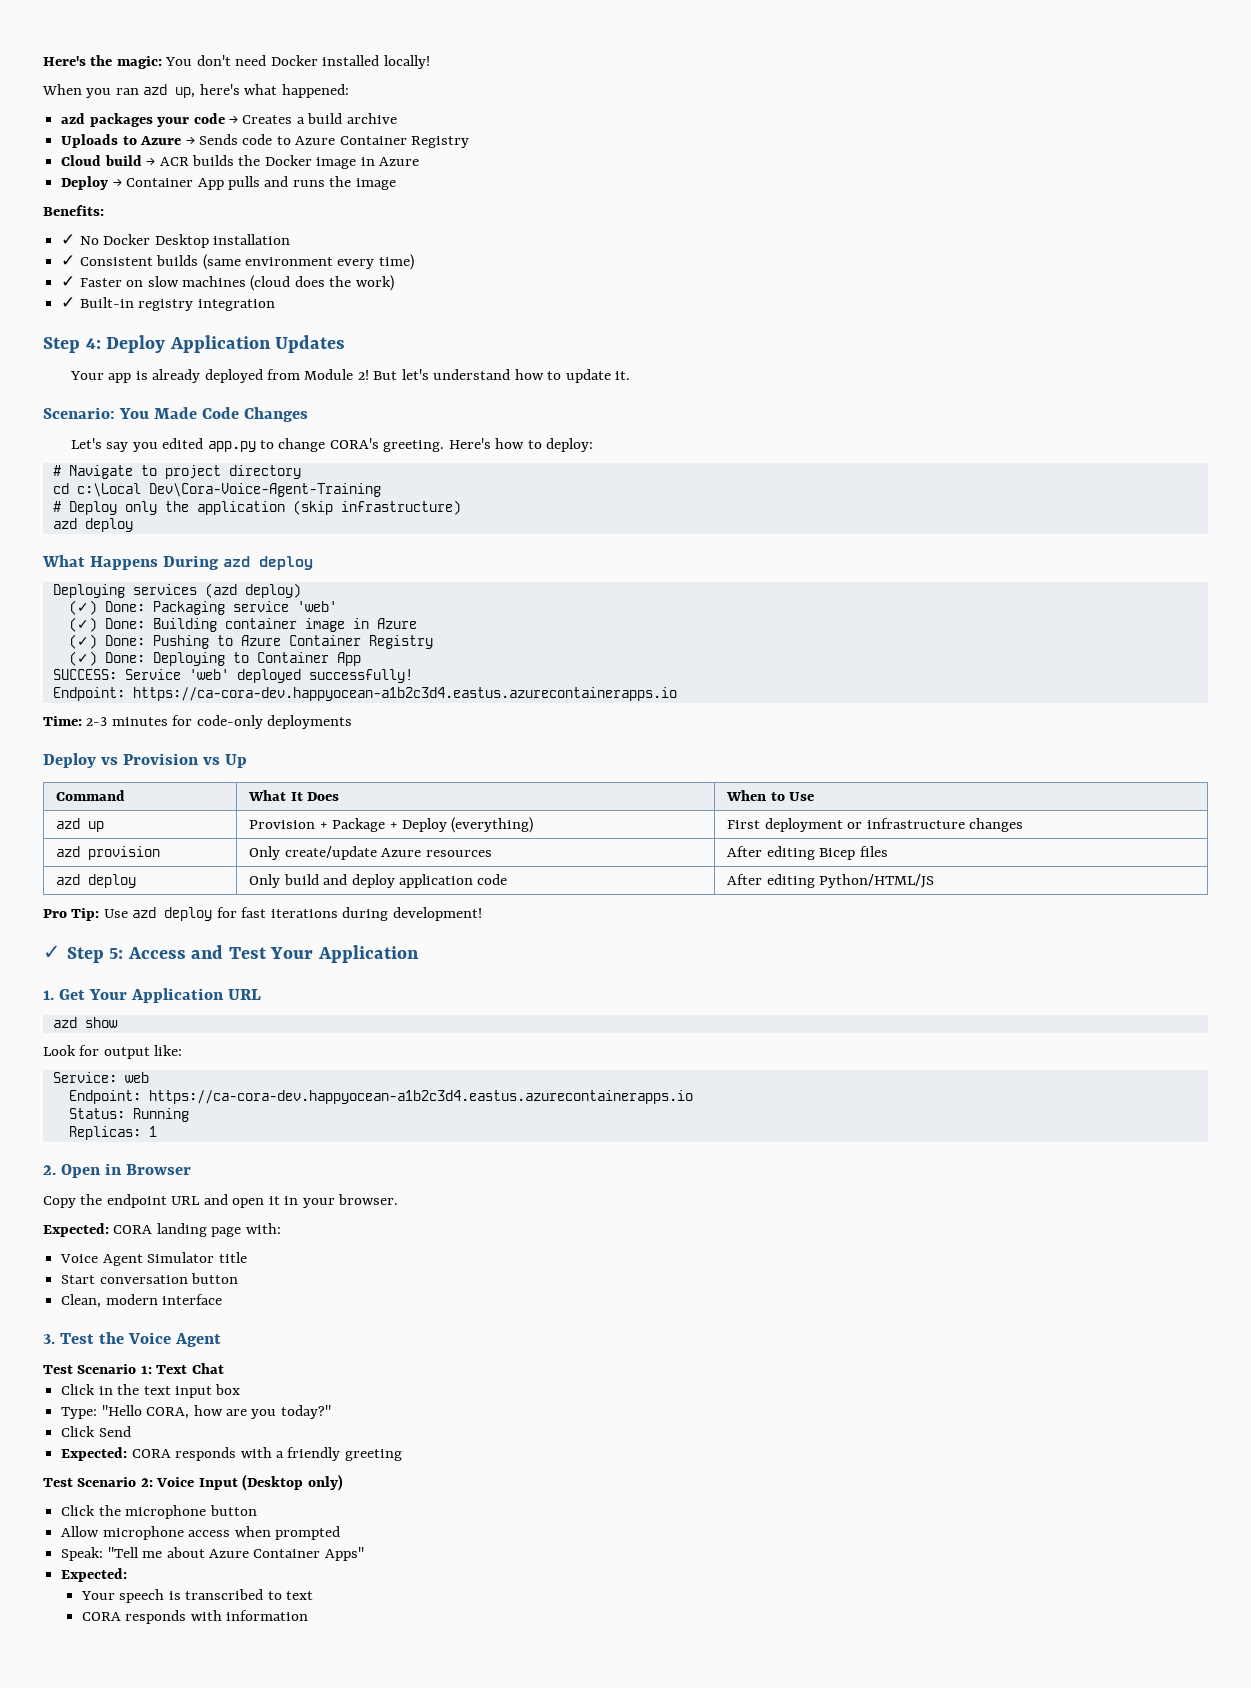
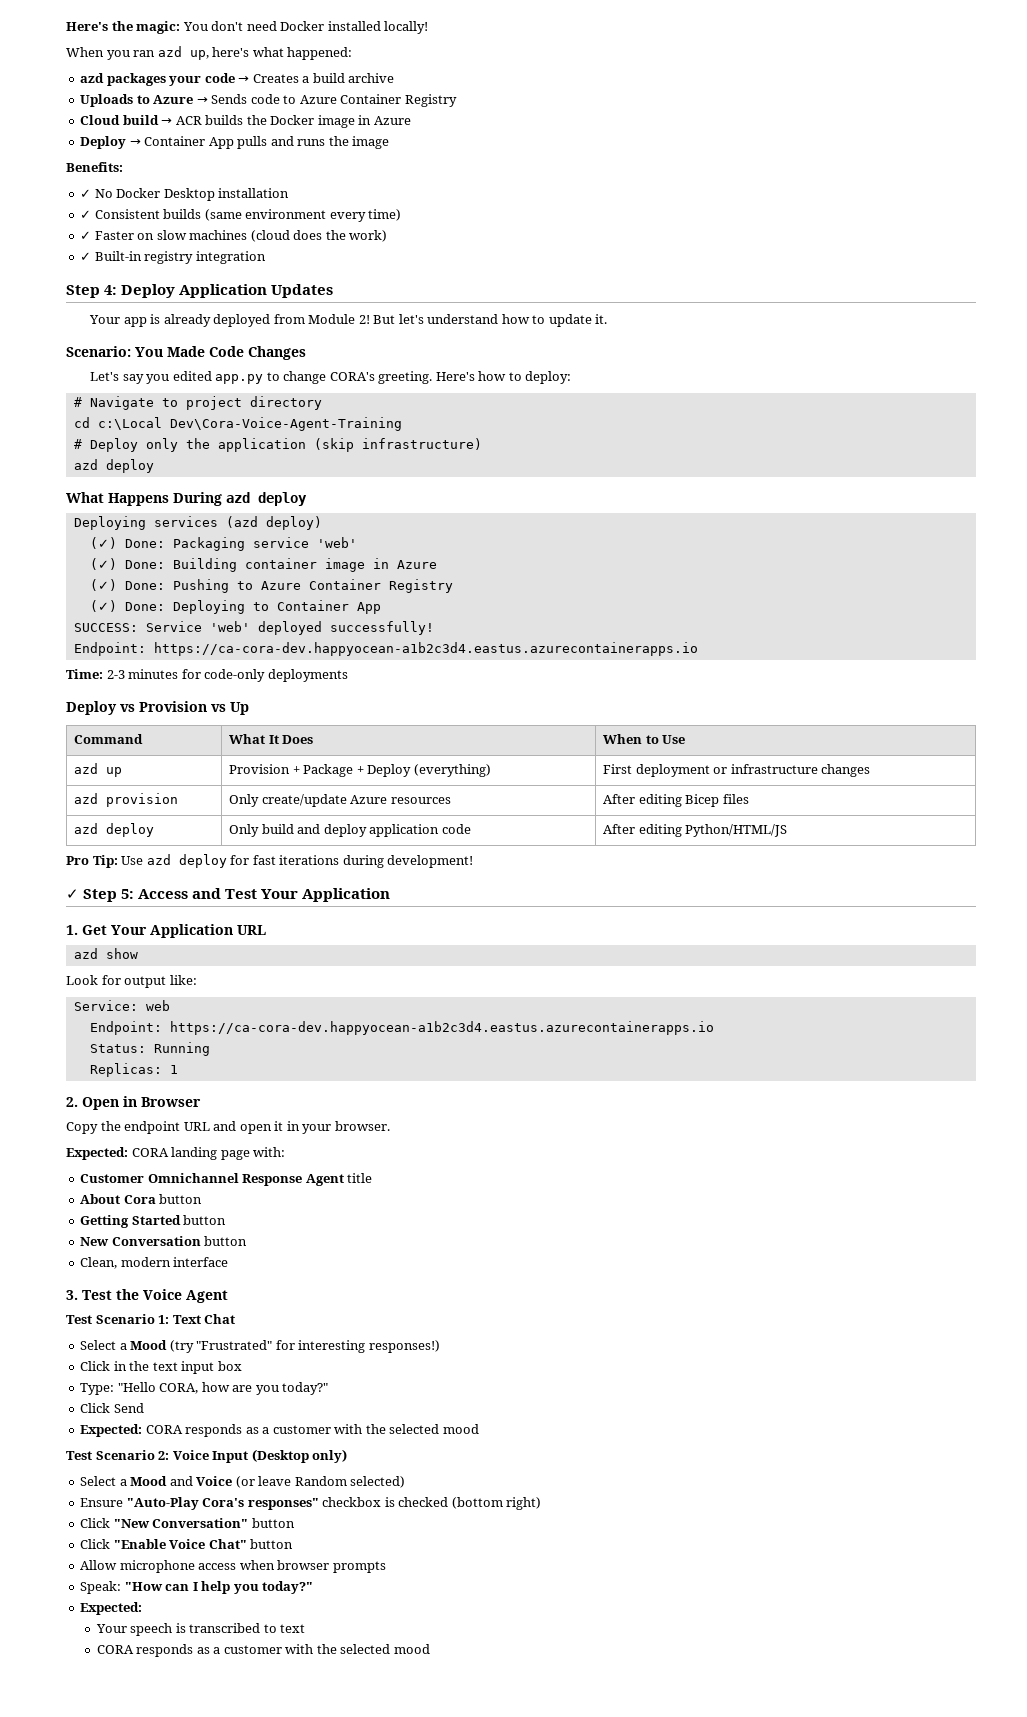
[60,1252,247,1266] [61,1275,188,1284] Voice Agent Simulator title // Start conversation -> [80,1173,373,1186] [80,1194,203,1204] [80,1215,227,1228] [80,1236,201,1246] Customer Omnichannel Response Agent title // About Cora button // Getting Started button // New Conversation
(224, 1368) none -> [80,1340,440,1353] // Select a Mood (try "Frustrated" for interesting responses!)
[240,1447,402,1461] with a friendly greeting -> [245,1424,479,1434] as a customer with the selected mood
[61,1505,207,1519] Click the microphone -> [80,1476,406,1488] [80,1497,542,1510] [80,1518,295,1528] [80,1539,247,1549] Select a Mood and Voice (or leave Random selected) // Ensure "Auto-Play Cora's responses" checkbox is checked (bottom right) // Click "New Conversation" button // Click "Enable Voice Chat"
[274,1526,340,1540] prompted -> [277,1560,386,1573] browser prompts
[107,1547,364,1561] "Tell me about Azure Container Apps" -> [124,1581,314,1594] "How can I help you today?"
[190,1610,309,1621] with information -> [196,1644,430,1654] as a customer with the selected mood

